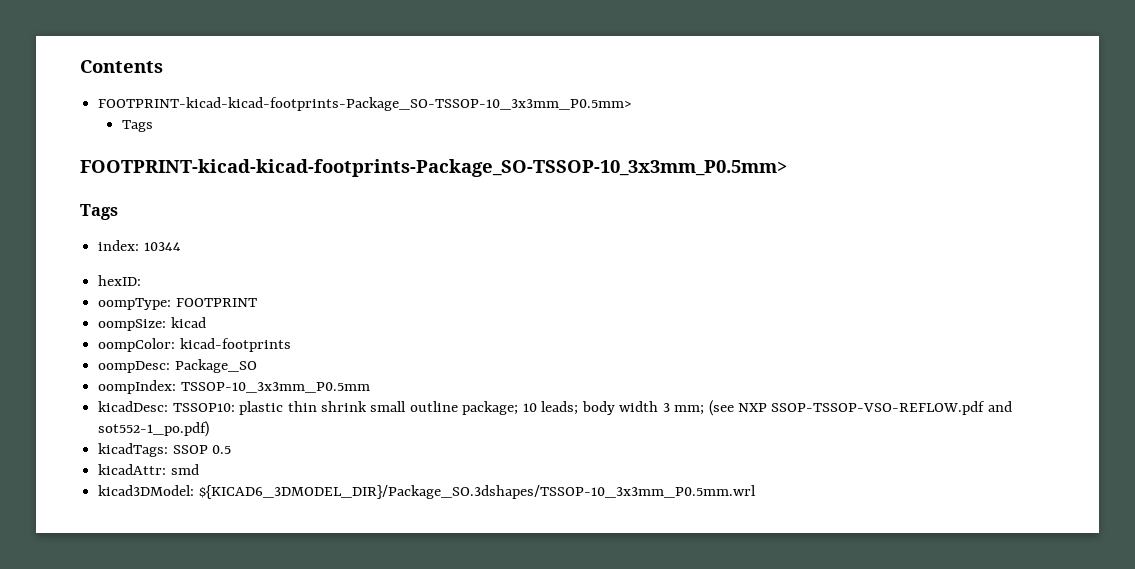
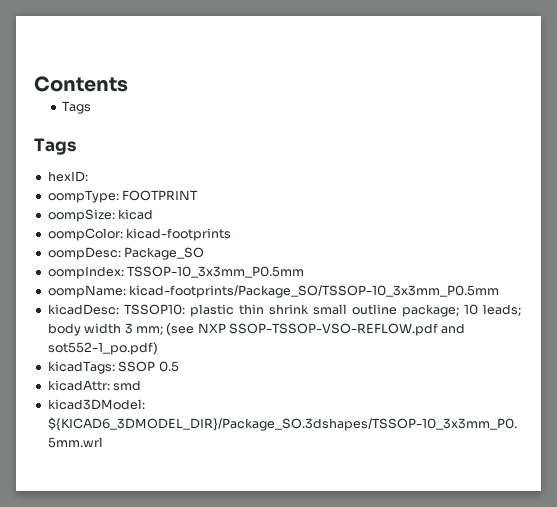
[98,97,633,111] [122,120,154,132] [80,159,787,177] [80,204,118,220] [98,240,181,251] // FOOTPRINT-kicad-kicad-footprints-Package_SO-TSSOP-10_3x3mm_P0.5mm> // Tags // FOOTPRINT-kicad-kicad-footprints-Package_SO-TSSOP-10_3x3mm_P0.5mm> // Tags // index: 10344 -> [62,101,92,114] [34,138,76,155] // Tags // Tags
(370, 387) none -> [47,285,500,298] // oompName: kicad-footprints/Package_SO/TSSOP-10_3x3mm_P0.5mm

